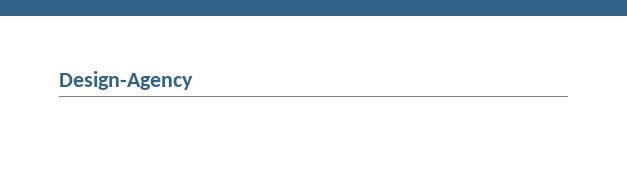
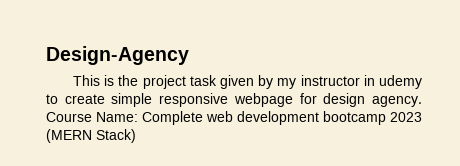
(193, 80) none -> [73,75,422,89] [46,93,422,107] [46,111,422,125] [46,129,136,143] // This is the project task given by my instructor in udemy to create simple responsive webpage for design agency. Course Name: Complete web development bootcamp 2023 (MERN Stack)

